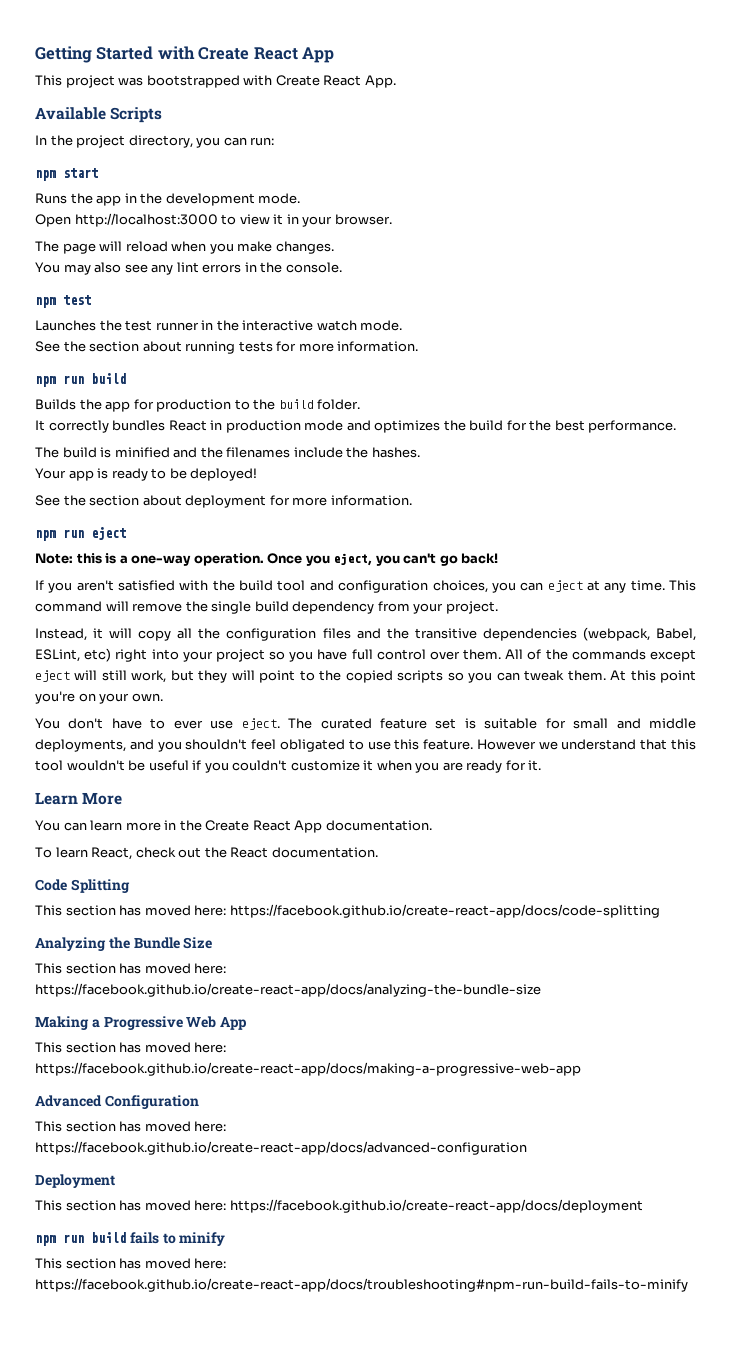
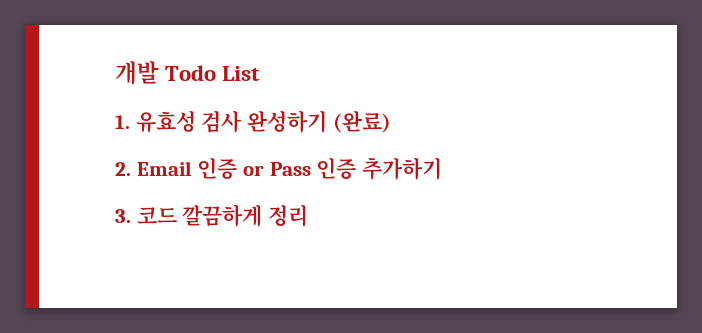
[35,46,335,63] [35,75,396,88] [35,107,163,123] [35,135,275,148] [35,168,98,181] [35,193,301,206] [35,213,392,227] [35,241,334,254] [35,262,342,275] [35,295,91,308] [35,320,403,331] [35,341,419,354] [35,373,126,387] [35,399,361,412] [35,420,677,433] [35,447,420,458] [35,468,258,481] [35,495,412,508] [35,527,126,541] [35,553,499,566] [35,580,697,593] [35,601,498,614] [35,627,697,641] [35,648,696,662] [35,670,696,683] [35,691,163,704] [35,718,696,730] [35,739,697,752] [35,760,542,773] [35,792,123,805] [35,820,432,833] [35,847,378,860] [35,879,130,893] [35,904,660,918] [35,937,213,951] [35,963,227,974] [35,983,541,997] [35,1016,248,1030] [35,1042,227,1053] [35,1062,581,1076] [35,1095,199,1109] [35,1121,227,1132] [35,1141,527,1155] [35,1174,115,1188] [35,1199,643,1213] [35,1232,226,1246] [35,1258,227,1269] [35,1278,688,1292] Getting Started with Create React App // This project was bootstrapped with Create React App. // Available Scripts // In the project directory, you can run: // npm start // Runs the app in the development mode. // Open http://localhost:3000 to view it in your browser. // The page will reload when you make changes. // You may also see any lint errors in the console. // npm test // Launches the test runner in the interactive watch mode. // See the section about running tests for more information. // npm run build // Builds the app for production to the build folder. // It correctly bundles React in production mode and optimizes the build for the best performance. // The build is minified and the filenames include the hashes. // Your app is ready to be deployed! // See the section about deployment for more information. // npm run eject // Note: this is a one-way operation. Once you eject, you can't go back! // If you aren't satisfied with the build tool and configuration choices, you can eject at any time. This command will remove the single build dependency from your project. // Instead, it will copy all the configuration files and the transitive dependencies (webpack, Babel, ESLint, etc) right into your project so you have full control over them. All of the commands except eject will still work, but they will point to the copied scripts so you can tweak them. At this point you're on your own. // You don't have to ever use eject. The curated feature set is suitable for small and middle deployments, and you shouldn't feel obligated to use this feature. However we understand that this tool wouldn't be useful if you couldn't customize it when you are ready for it. // Learn More // You can learn more in the Create React App documentation. // To learn React, check out the React documentation. // Code Splitting // This section has moved here: https://facebook.github.io/create-react-app/docs/code-splitting // Analyzing the Bundle Size // This section has moved here: https://facebook.github.io/create-react-app/docs/analyzing-the-bundle-size // Making a Progressive Web App // This section has moved here: https://facebook.github.io/create-react-app/docs/making-a-progressive-web-app // Advanced Configuration // This section has moved here: https://facebook.github.io/create-react-app/docs/advanced-configuration // Deployment // This section has moved here: https://facebook.github.io/create-react-app/docs/deployment // npm run build fails to minify // This section has moved here: https://facebook.github.io/create-react-app/docs/troubleshooting#npm-run-build-fails-to-minify -> [115,61,261,85] [115,110,391,133] [115,157,443,180] [115,204,309,227] 개발 Todo List // 1. 유효성 검사 완성하기 (완료) // 2. Email 인증 or Pass 인증 추가하기 // 3. 코드 깔끔하게 정리

